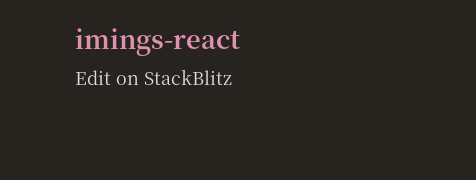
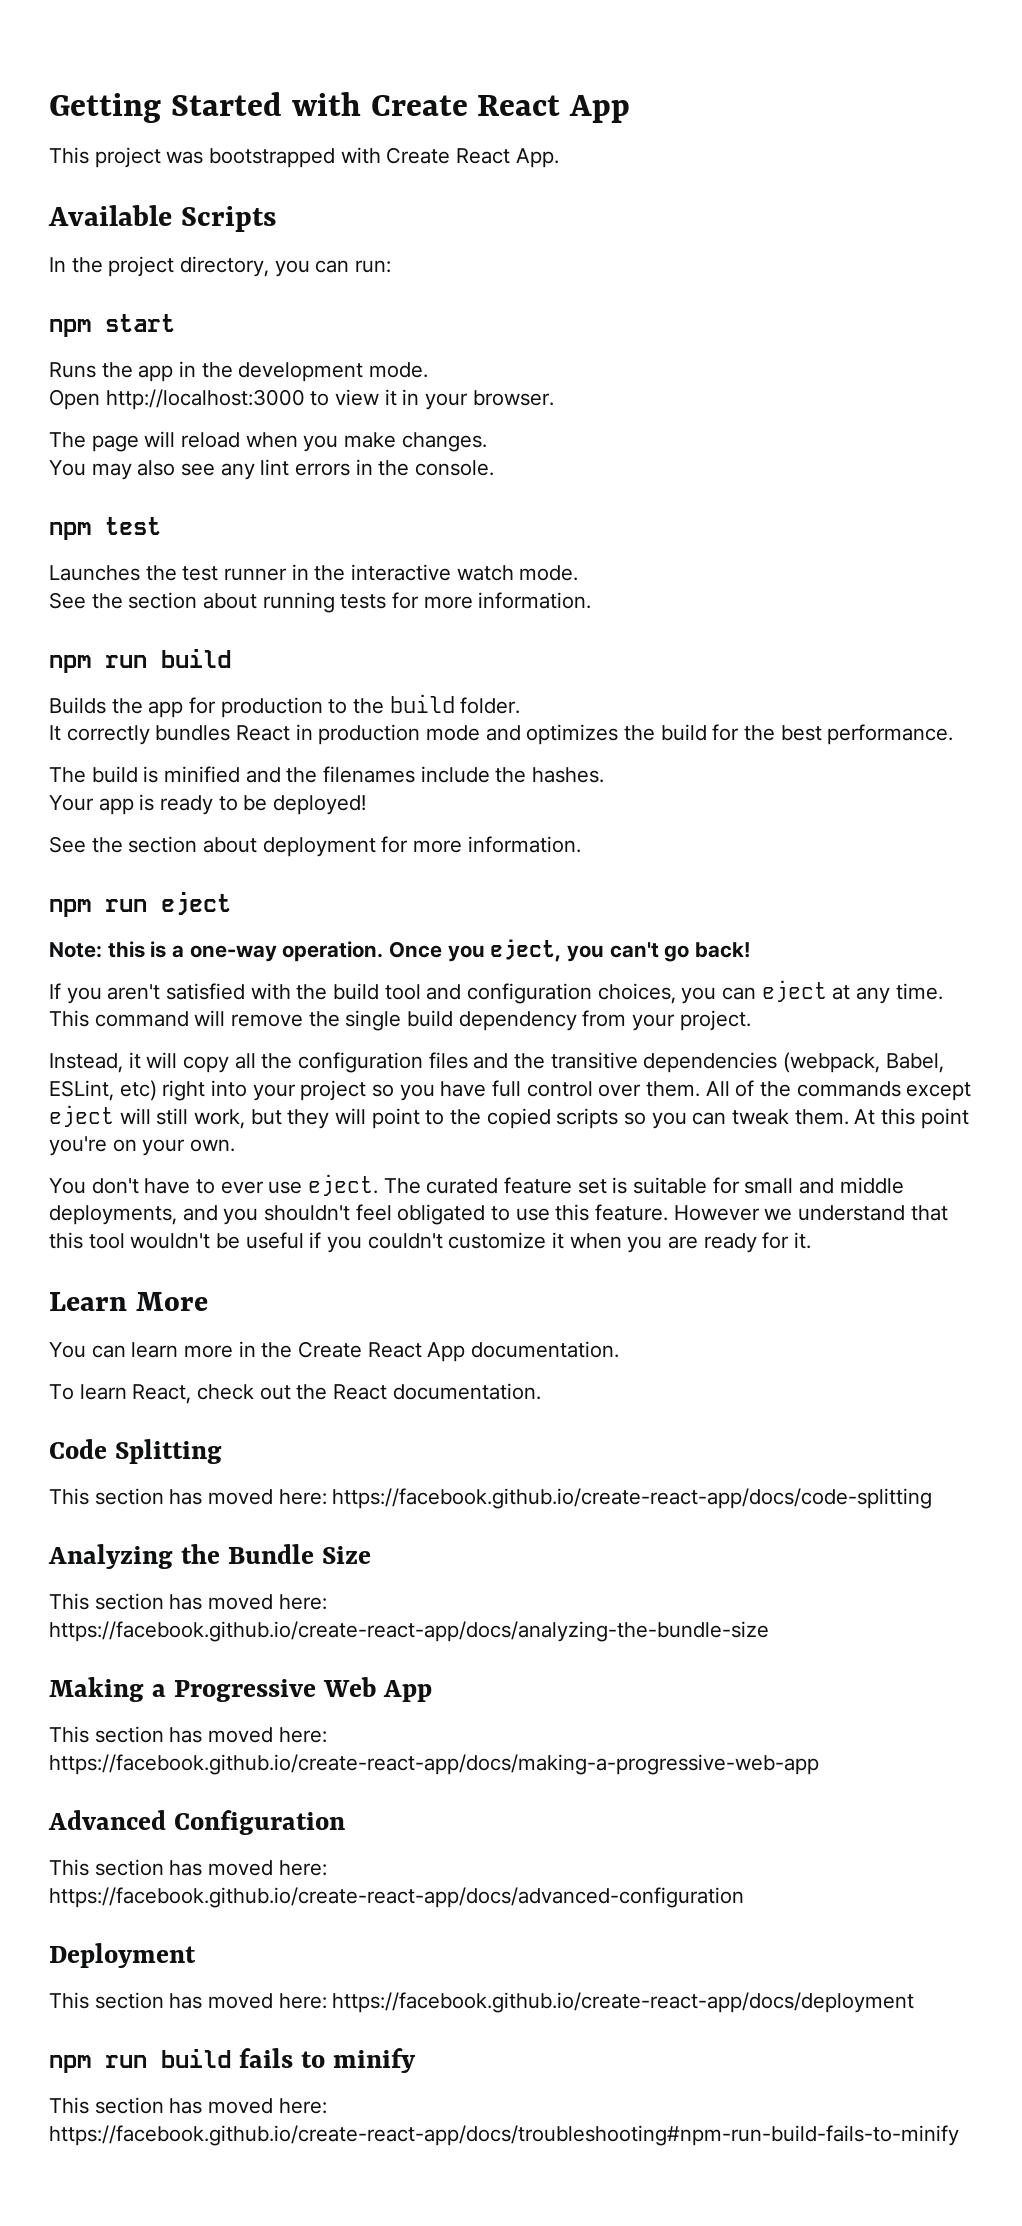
[75,28,240,56] [75,69,232,85] imings-react // Edit on StackBlitz -> [49,92,631,123] [49,147,559,168] [48,205,276,232] [49,256,392,277] [49,314,175,337] [49,361,429,382] [49,389,554,410] [49,431,487,452] [49,459,495,480] [49,517,161,540] [49,564,579,581] [49,592,592,613] [49,649,231,673] [49,694,521,718] [49,724,954,745] [49,766,605,783] [49,794,367,815] [49,836,581,857] [49,892,231,917] [49,939,751,962] [49,980,943,1004] [49,1010,751,1031] [49,1052,944,1073] [49,1080,972,1101] [49,1105,969,1129] [49,1136,236,1156] [49,1174,904,1196] [49,1204,948,1225] [49,1232,812,1253] [49,1292,208,1311] [49,1341,620,1362] [49,1383,541,1404] [49,1439,222,1464] [49,1488,933,1509] [48,1544,371,1569] [49,1593,327,1610] [49,1621,769,1642] [49,1677,432,1702] [49,1726,327,1743] [49,1754,819,1775] [48,1810,345,1835] [49,1859,327,1876] [49,1887,744,1908] [49,1943,196,1968] [49,1992,915,2013] [49,2048,416,2073] [49,2097,327,2114] [49,2125,959,2146] Getting Started with Create React App // This project was bootstrapped with Create React App. // Available Scripts // In the project directory, you can run: // npm start // Runs the app in the development mode. // Open http://localhost:3000 to view it in your browser. // The page will reload when you make changes. // You may also see any lint errors in the console. // npm test // Launches the test runner in the interactive watch mode. // See the section about running tests for more information. // npm run build // Builds the app for production to the build folder. // It correctly bundles React in production mode and optimizes the build for the best performance. // The build is minified and the filenames include the hashes. // Your app is ready to be deployed! // See the section about deployment for more information. // npm run eject // Note: this is a one-way operation. Once you eject, you can't go back! // If you aren't satisfied with the build tool and configuration choices, you can eject at any time. This command will remove the single build dependency from your project. // Instead, it will copy all the configuration files and the transitive dependencies (webpack, Babel, ESLint, etc) right into your project so you have full control over them. All of the commands except eject will still work, but they will point to the copied scripts so you can tweak them. At this point you're on your own. // You don't have to ever use eject. The curated feature set is suitable for small and middle deployments, and you shouldn't feel obligated to use this feature. However we understand that this tool wouldn't be useful if you couldn't customize it when you are ready for it. // Learn More // You can learn more in the Create React App documentation. // To learn React, check out the React documentation. // Code Splitting // This section has moved here: https://facebook.github.io/create-react-app/docs/code-splitting // Analyzing the Bundle Size // This section has moved here: https://facebook.github.io/create-react-app/docs/analyzing-the-bundle-size // Making a Progressive Web App // This section has moved here: https://facebook.github.io/create-react-app/docs/making-a-progressive-web-app // Advanced Configuration // This section has moved here: https://facebook.github.io/create-react-app/docs/advanced-configuration // Deployment // This section has moved here: https://facebook.github.io/create-react-app/docs/deployment // npm run build fails to minify // This section has moved here: https://facebook.github.io/create-react-app/docs/troubleshooting#npm-run-build-fails-to-minify

